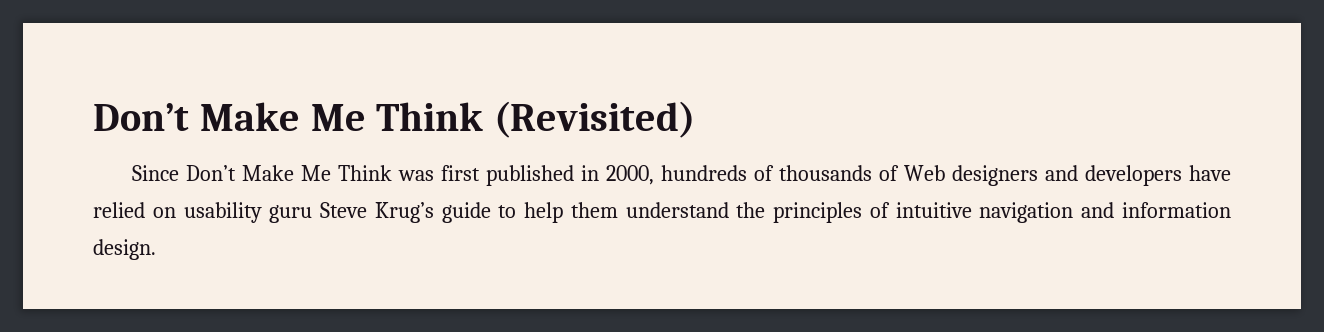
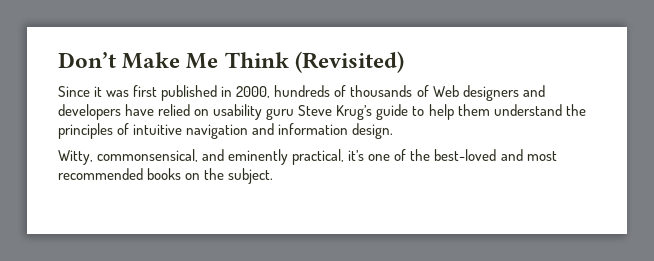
[186,165,393,181] Don’t Make Me Think -> [94,86,103,97] it
(156, 249) none -> [58,149,557,165] [58,168,274,184] // Witty, commonsensical, and eminently practical, it’s one of the best-loved and most recommended books on the subject.

